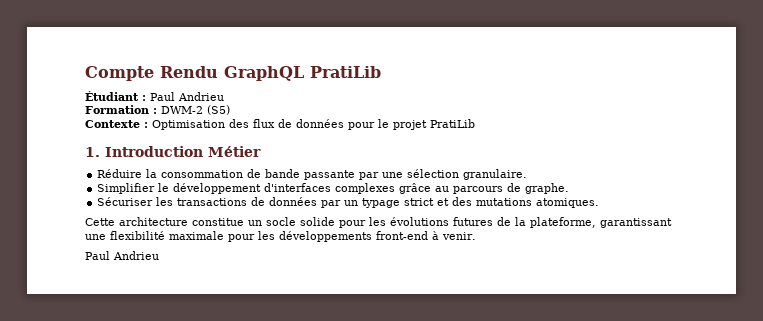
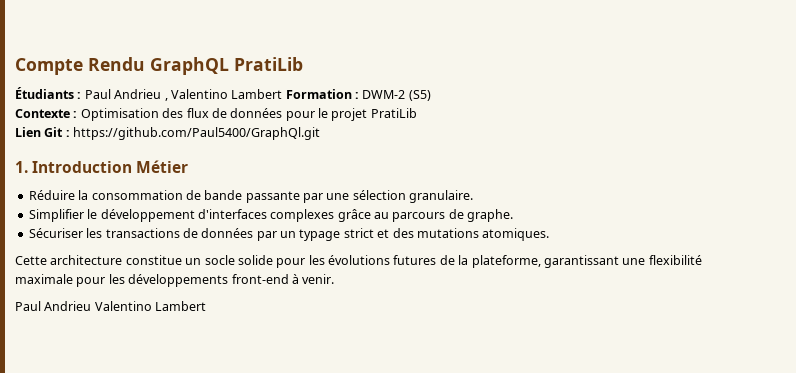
[85,91,139,101] Étudiant -> [15,87,74,99] Étudiants
(224, 96) // -> [164,89,283,101] , Valentino Lambert
(475, 123) none -> [15,127,321,140] // Lien Git : https://github.com/Paul5400/GraphQl.git
(159, 255) none -> [94,301,207,311] Valentino Lambert

